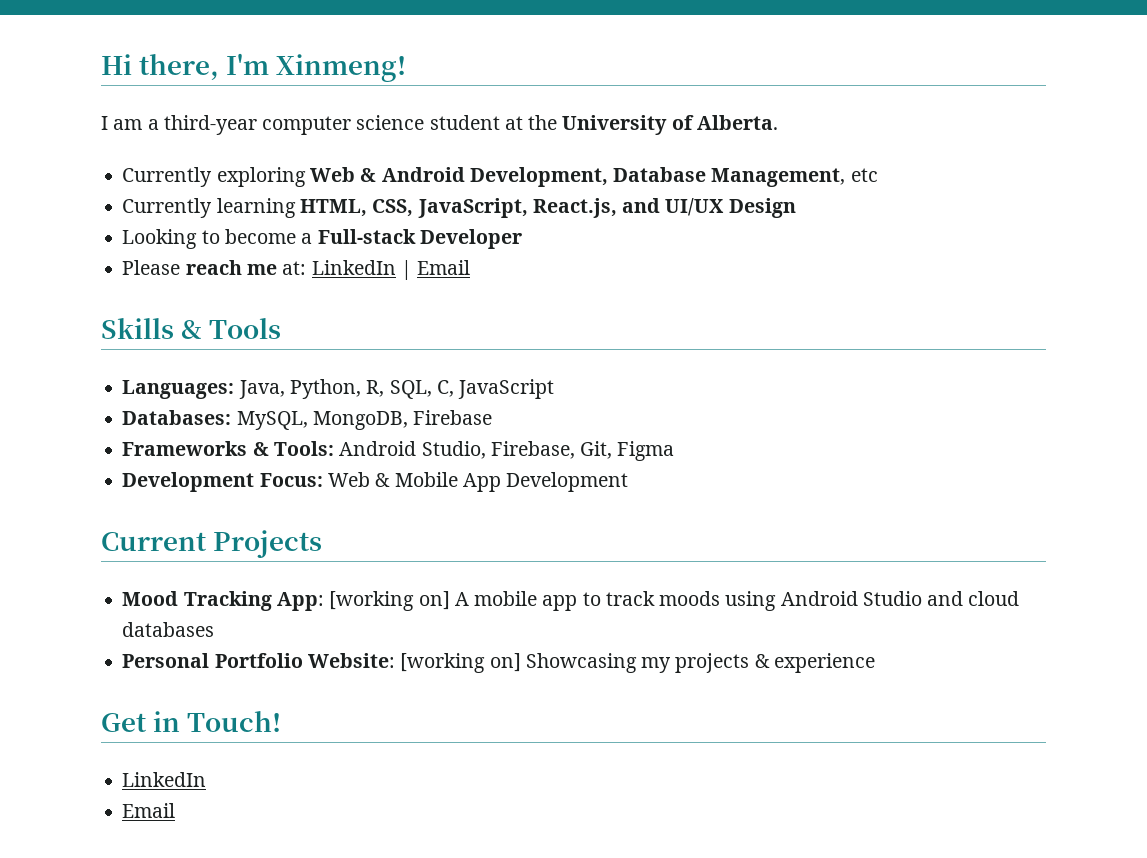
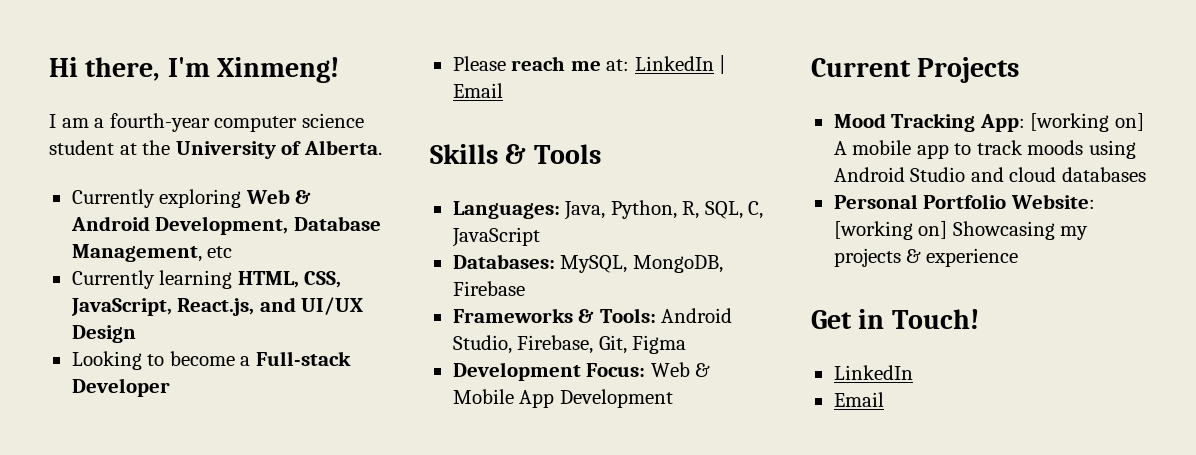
[163,115,257,135] third-year -> [109,113,210,132] fourth-year

